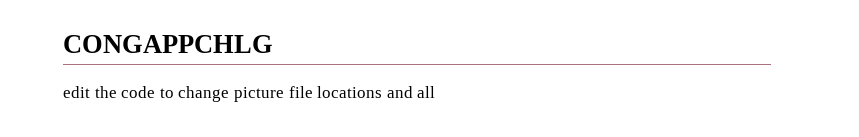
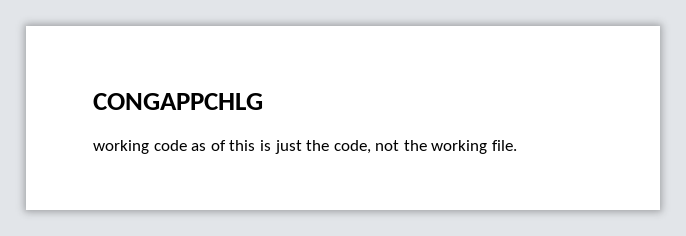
[63,86,436,102] edit the code to change picture file locations and all -> [93,140,518,154] working code as of this is just the code, not the working file.

